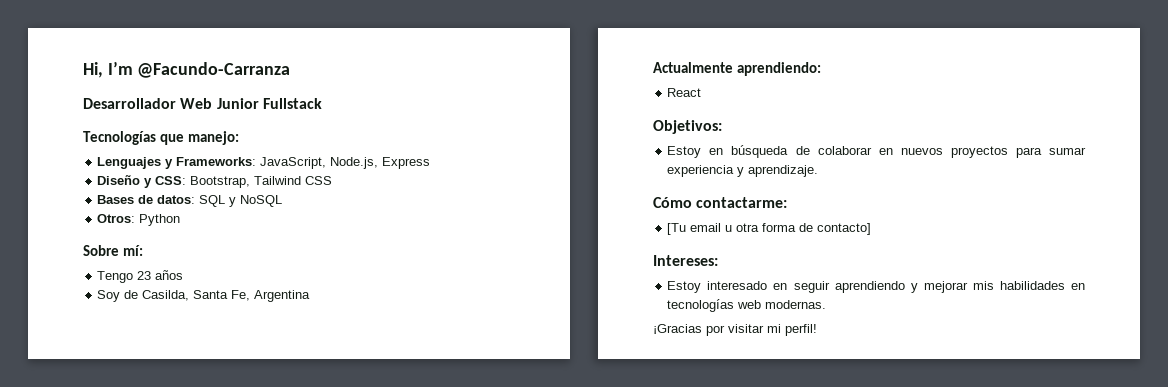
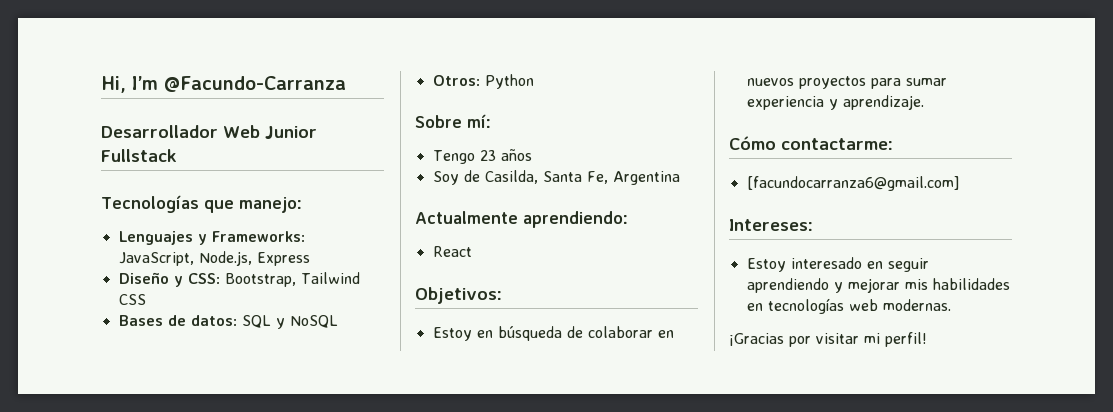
[667,223,872,235] [Tu email u otra forma de contacto] -> [746,176,960,191] [facundocarranza6@gmail.com]

